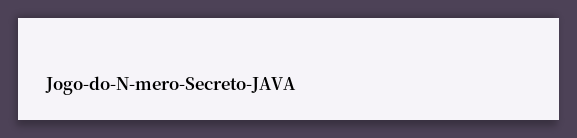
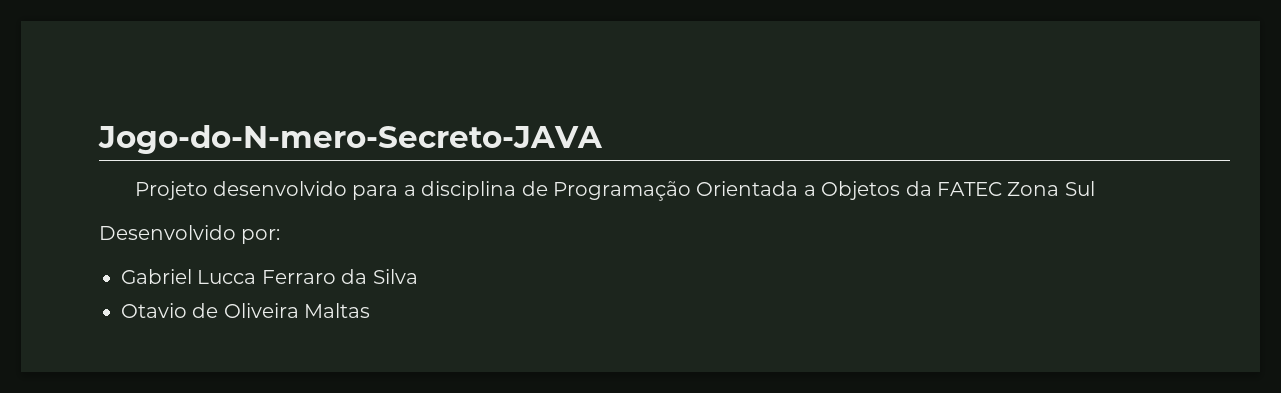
(296, 85) none -> [134,181,1095,201] [99,225,281,244] [121,269,418,284] [121,303,371,318] // Projeto desenvolvido para a disciplina de Programação Orientada a Objetos da FATEC Zona Sul // Desenvolvido por: // Gabriel Lucca Ferraro da Silva // Otavio de Oliveira Maltas

